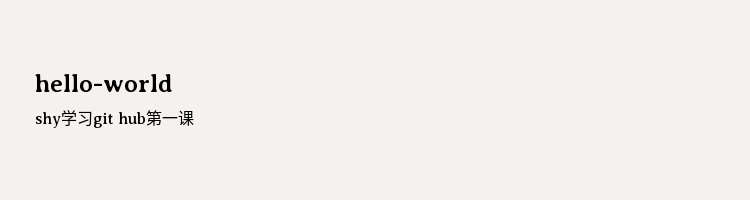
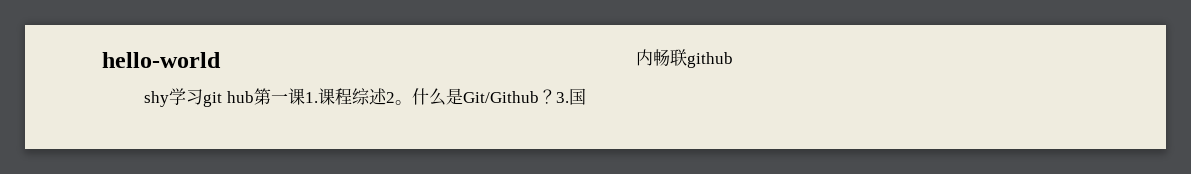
(195, 118) none -> [304,88,586,106] [636,49,733,68] 1.课程综述2。什么是Git/Github？3.国内畅联github

